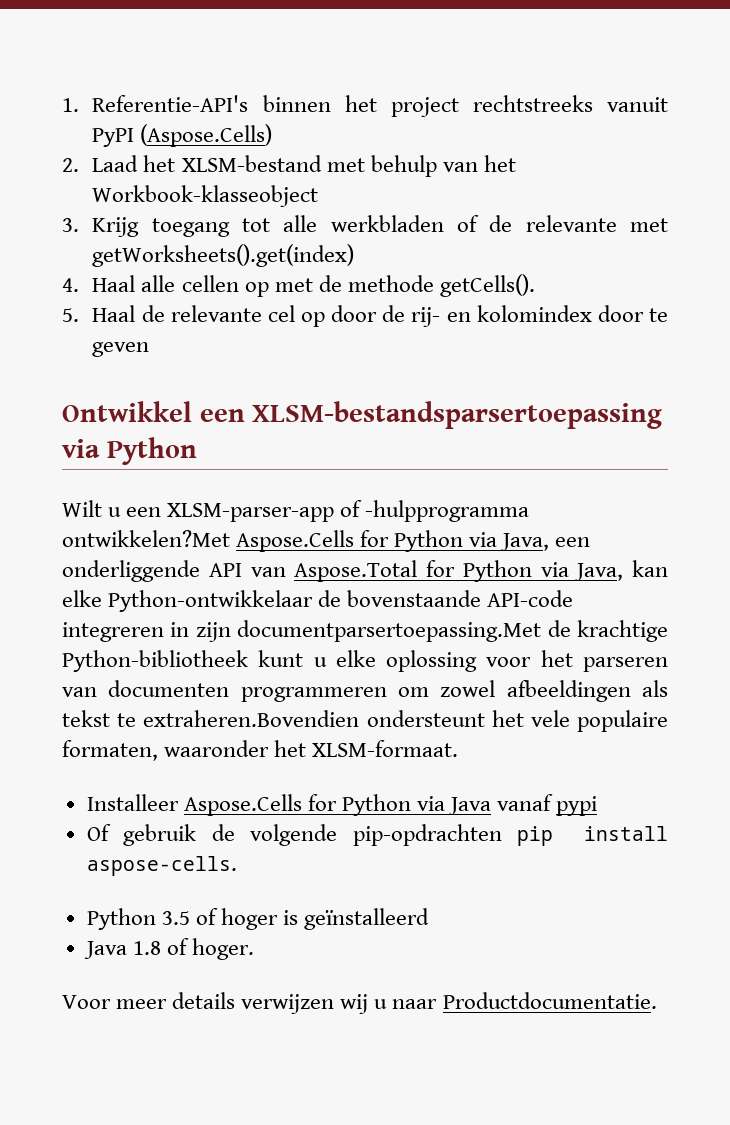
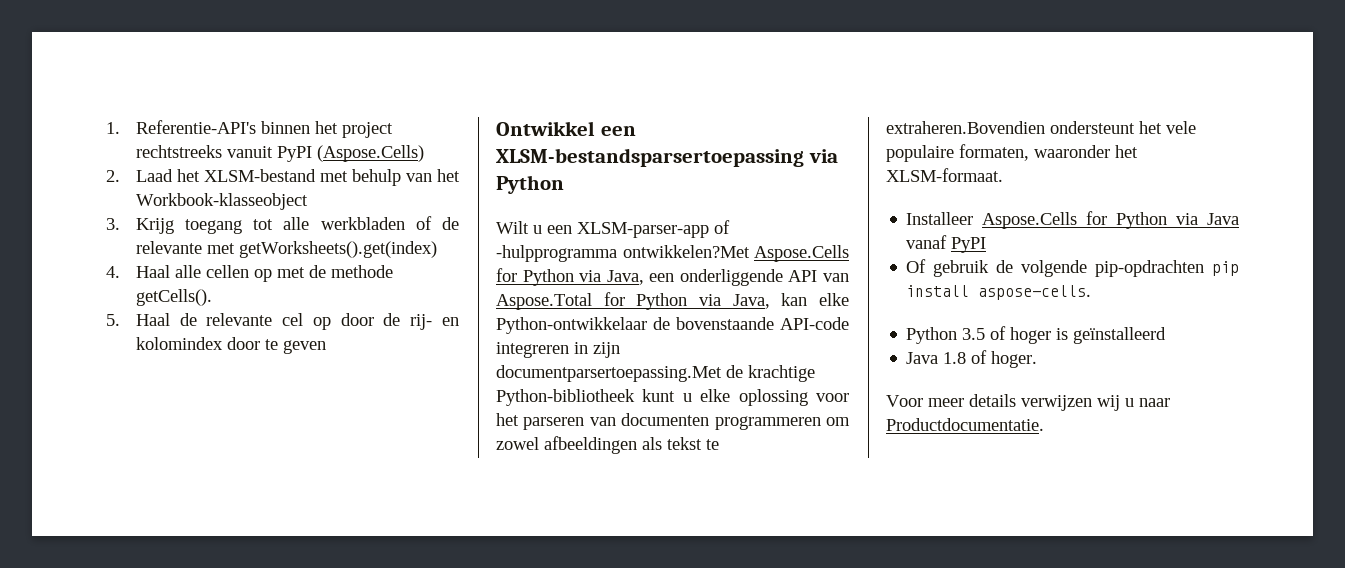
[556,796,598,816] pypi -> [951,237,987,253] PyPI

